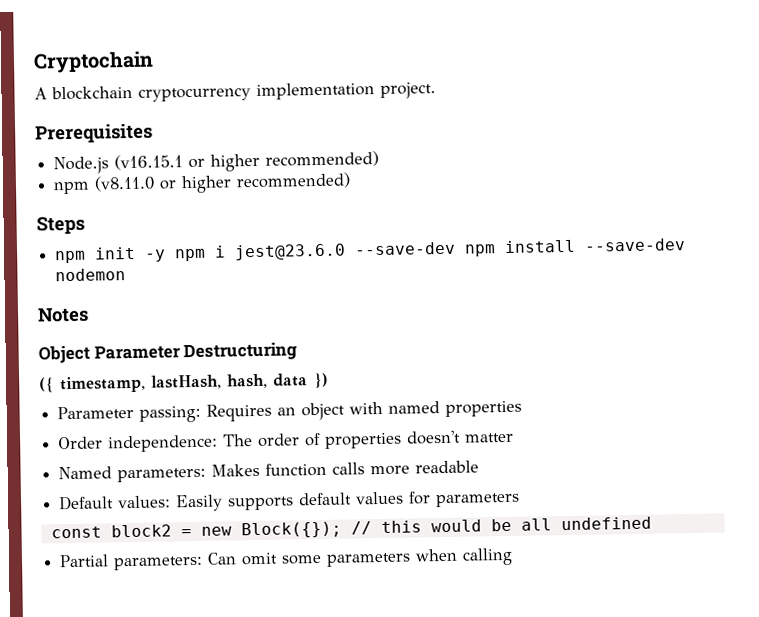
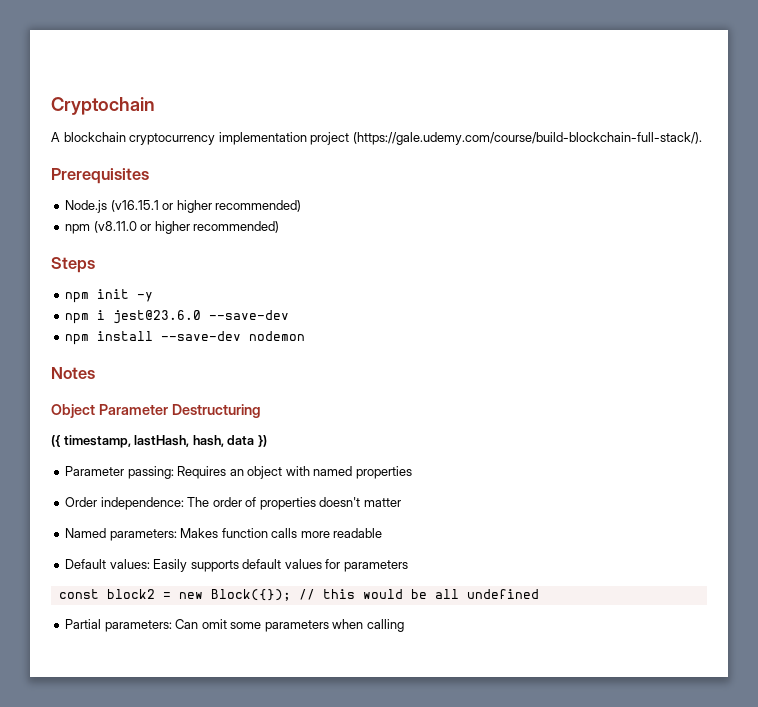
[380,82,436,99] project. -> [310,132,702,145] project (https://gale.udemy.com/course/build-blockchain-full-stack/).
(167, 255) none -> (154, 297) //
(457, 248) none -> (290, 315) //

